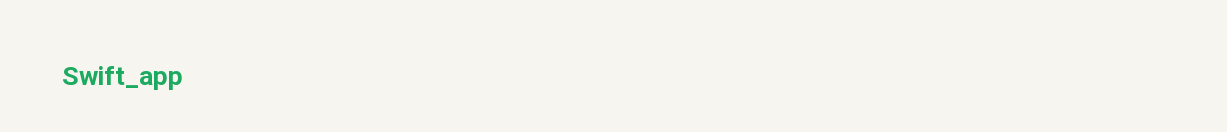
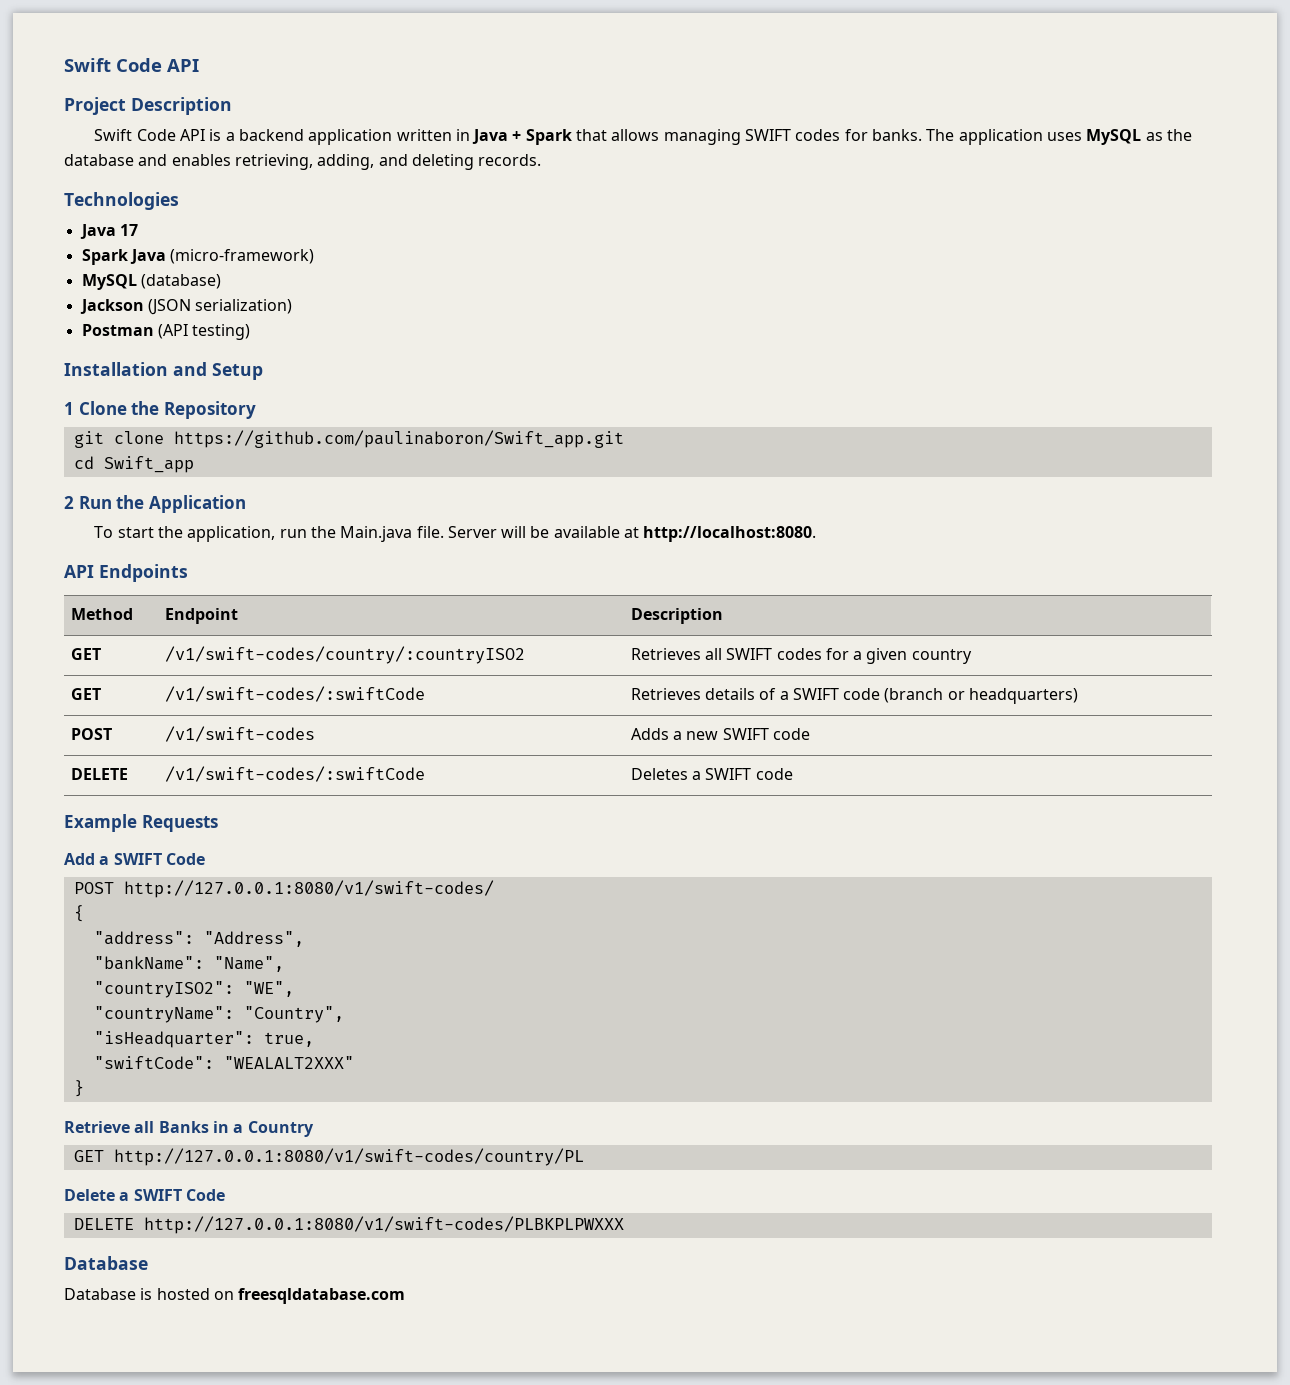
[62,66,183,90] Swift_app -> [64,58,199,72] [64,97,232,115] [94,129,1192,145] [64,154,542,170] [64,192,179,210] [79,224,138,239] [81,249,315,265] [81,274,221,290] [79,299,293,315] [81,324,251,340] [64,362,263,380] [64,401,256,419] [73,430,624,448] [73,456,194,473] [64,495,246,513] [94,526,817,542] [64,564,188,582] [70,608,133,620] [164,608,238,624] [630,608,723,624] [70,648,101,660] [164,646,525,664] [630,648,972,664] [70,688,101,700] [164,686,425,702] [630,688,1079,704] [70,728,112,740] [164,726,315,742] [630,728,810,740] [70,768,128,780] [164,766,425,782] [630,768,793,780] [64,814,218,832] [64,853,205,865] [73,880,494,898] [73,905,84,922] [93,931,304,947] [93,956,284,972] [93,981,294,998] [93,1006,344,1023] [93,1031,314,1048] [93,1056,354,1069] [73,1080,84,1097] [64,1121,314,1137] [73,1148,584,1166] [64,1189,225,1201] [73,1216,624,1234] [64,1256,148,1270] [64,1288,406,1304] Swift Code API // Project Description // Swift Code API is a backend application written in Java + Spark that allows managing SWIFT codes for banks. The application uses MySQL as the database and enables retrieving, adding, and deleting records. // Technologies // Java 17 // Spark Java (micro-framework) // MySQL (database) // Jackson (JSON serialization) // Postman (API testing) // Installation and Setup // 1 Clone the Repository // git clone https://github.com/paulinaboron/Swift_app.git // cd Swift_app // 2 Run the Application // To start the application, run the Main.java file. Server will be available at http://localhost:8080. // API Endpoints // Method | Endpoint | Description // GET | /v1/swift-codes/country/:countryISO2 | Retrieves all SWIFT codes for a given country // GET | /v1/swift-codes/:swiftCode | Retrieves details of a SWIFT code (branch or headquarters) // POST | /v1/swift-codes | Adds a new SWIFT code // DELETE | /v1/swift-codes/:swiftCode | Deletes a SWIFT code // Example Requests // Add a SWIFT Code // POST http://127.0.0.1:8080/v1/swift-codes/ // { // "address": "Address", // "bankName": "Name", // "countryISO2": "WE", // "countryName": "Country", // "isHeadquarter": true, // "swiftCode": "WEALALT2XXX" // } // Retrieve all Banks in a Country // GET http://127.0.0.1:8080/v1/swift-codes/country/PL // Delete a SWIFT Code // DELETE http://127.0.0.1:8080/v1/swift-codes/PLBKPLPWXXX // Database // Database is hosted on freesqldatabase.com

